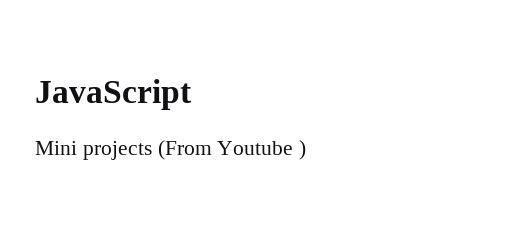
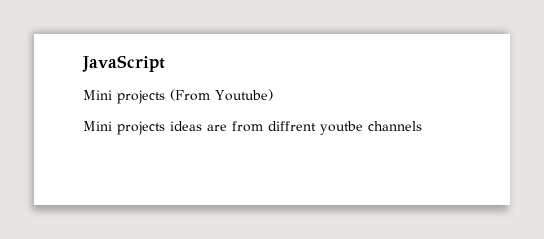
[217,140,307,160] Youtube ) -> [215,89,273,101] [83,121,422,135] Youtube) // Mini projects ideas are from diffrent youtbe channels

